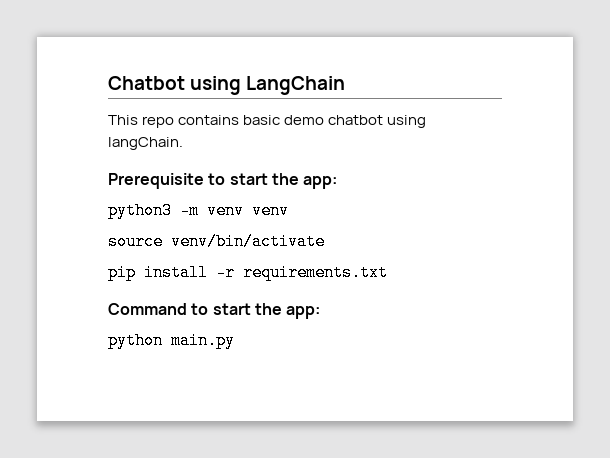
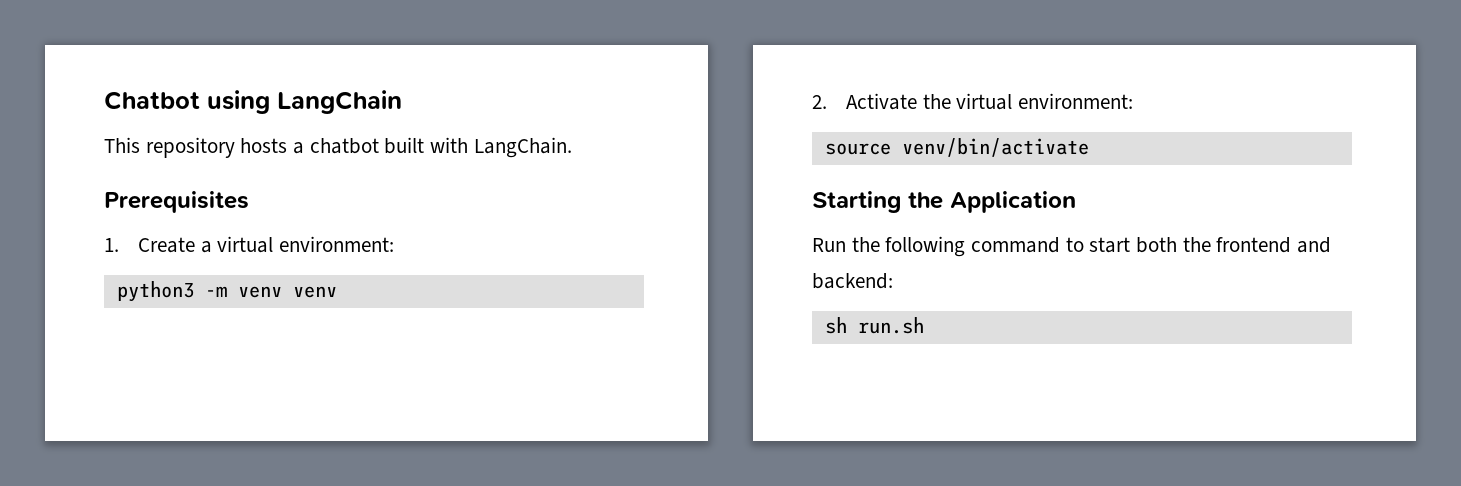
[142,115,427,128] [108,137,183,150] [108,173,338,189] [108,202,289,219] [108,233,325,250] [108,264,388,281] [108,303,321,319] [108,332,235,349] repo contains basic demo chatbot using langChain. // Prerequisite to start the app: // python3 -m venv venv // source venv/bin/activate // pip install -r requirements.txt // Command to start the app: // python main.py -> [145,137,572,158] [104,191,249,213] [104,236,395,253] [116,281,337,302] [812,93,1134,110] [824,138,1089,157] [812,191,1076,213] [812,236,1332,257] [812,273,893,289] [824,317,924,334] repository hosts a chatbot built with LangChain. // Prerequisites // 1. Create a virtual environment: // python3 -m venv venv // 2. Activate the virtual environment: // source venv/bin/activate // Starting the Application // Run the following command to start both the frontend and backend: // sh run.sh

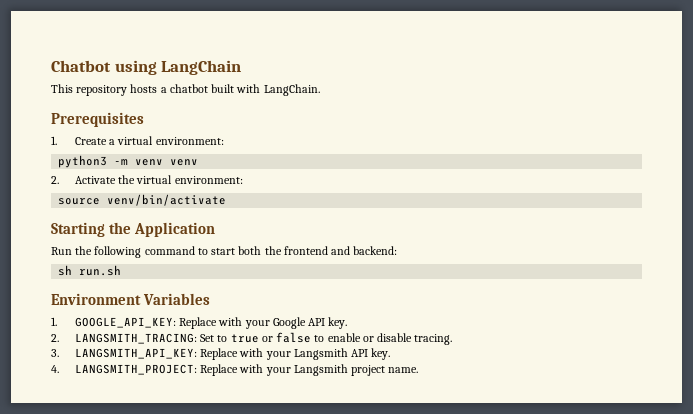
(924, 325) none -> [51,293,211,305] [51,317,348,329] [51,332,453,345] [51,348,391,360] [51,364,419,376] // Environment Variables // 1. GOOGLE_API_KEY: Replace with your Google API key. // 2. LANGSMITH_TRACING: Set to true or false to enable or disable tracing. // 3. LANGSMITH_API_KEY: Replace with your Langsmith API key. // 4. LANGSMITH_PROJECT: Replace with your Langsmith project name.

